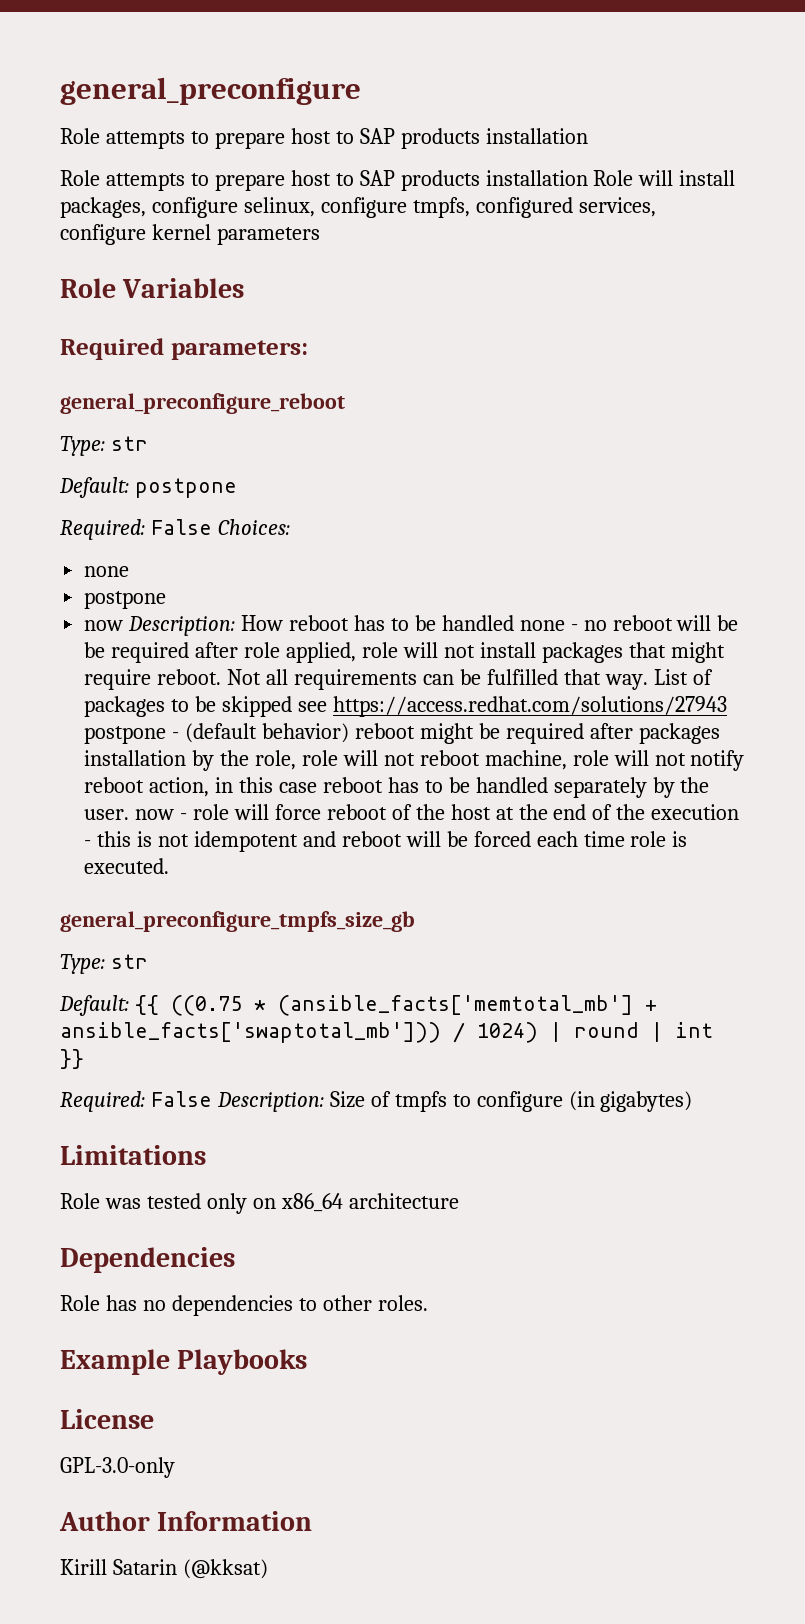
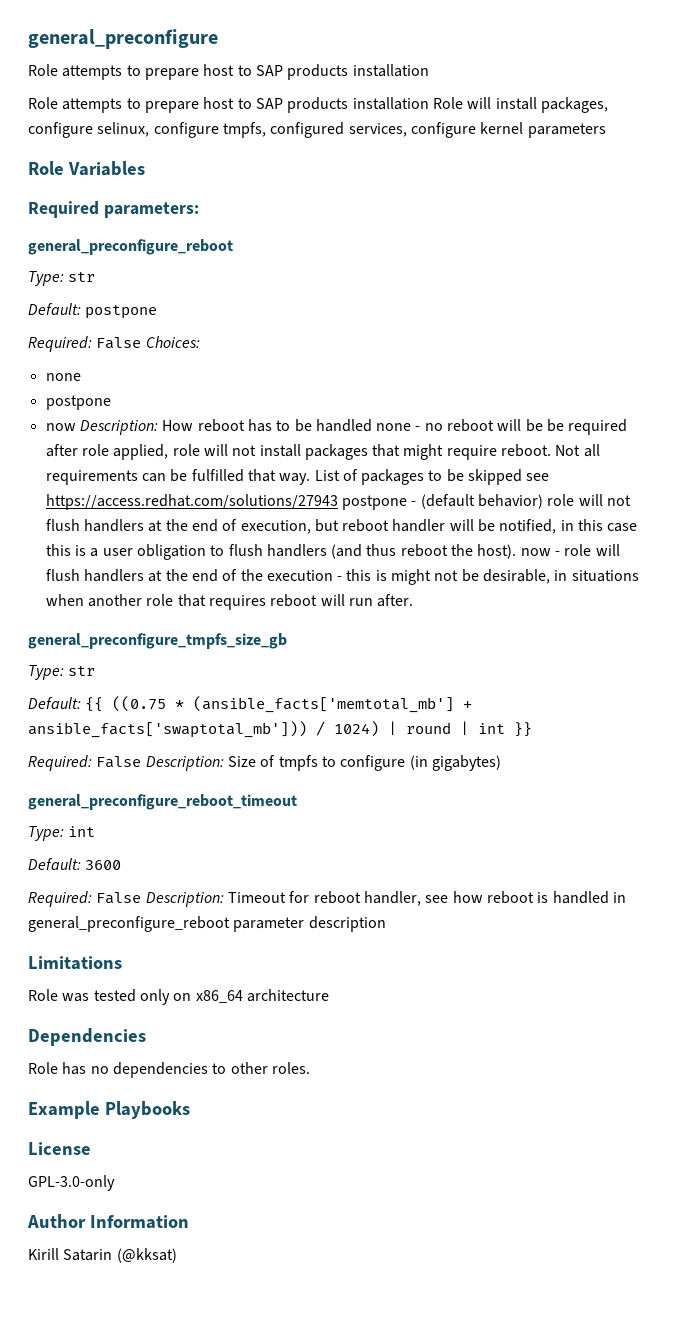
[354,723,720,744] [84,750,745,771] [84,777,710,798] [84,804,491,820] reboot might be required after packages installation by the role, role will not reboot machine, role will not notify reboot action, in this case reboot has to be handled separately by the user. now - role will force reboot of the host -> [547,494,631,506] [45,519,638,534] [45,544,620,560] [45,569,144,582] role will not flush handlers at the end of execution, but reboot handler will be notified, in this case this is a user obligation to flush handlers (and thus reboot the host). now - role will flush handlers
[158,831,688,852] [84,858,170,874] not idempotent and reboot will be forced each time role is executed. -> [391,569,639,585] [45,594,414,610] might not be desirable, in situations when another role that requires reboot will run after.
(693, 1101) none -> [28,794,297,810] [28,826,96,841] [28,858,122,870] [28,891,626,907] [28,916,386,932] // general_preconfigure_reboot_timeout // Type: int // Default: 3600 // Required: False Description: Timeout for reboot handler, see how reboot is handled in general_preconfigure_reboot parameter description

